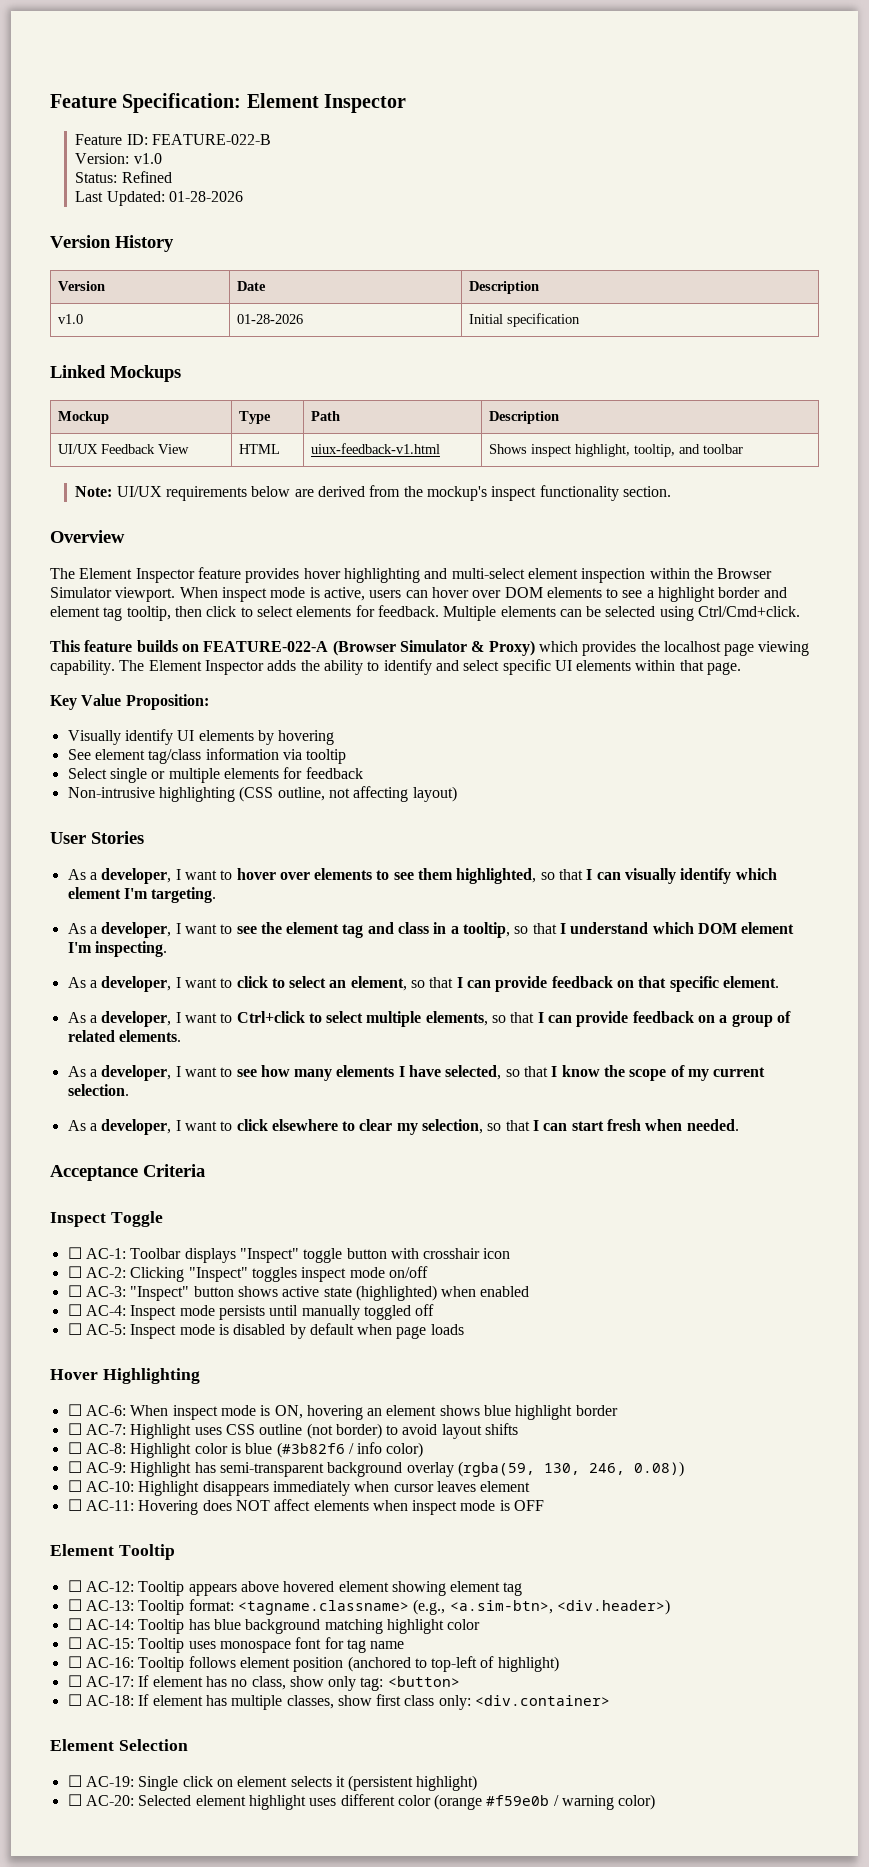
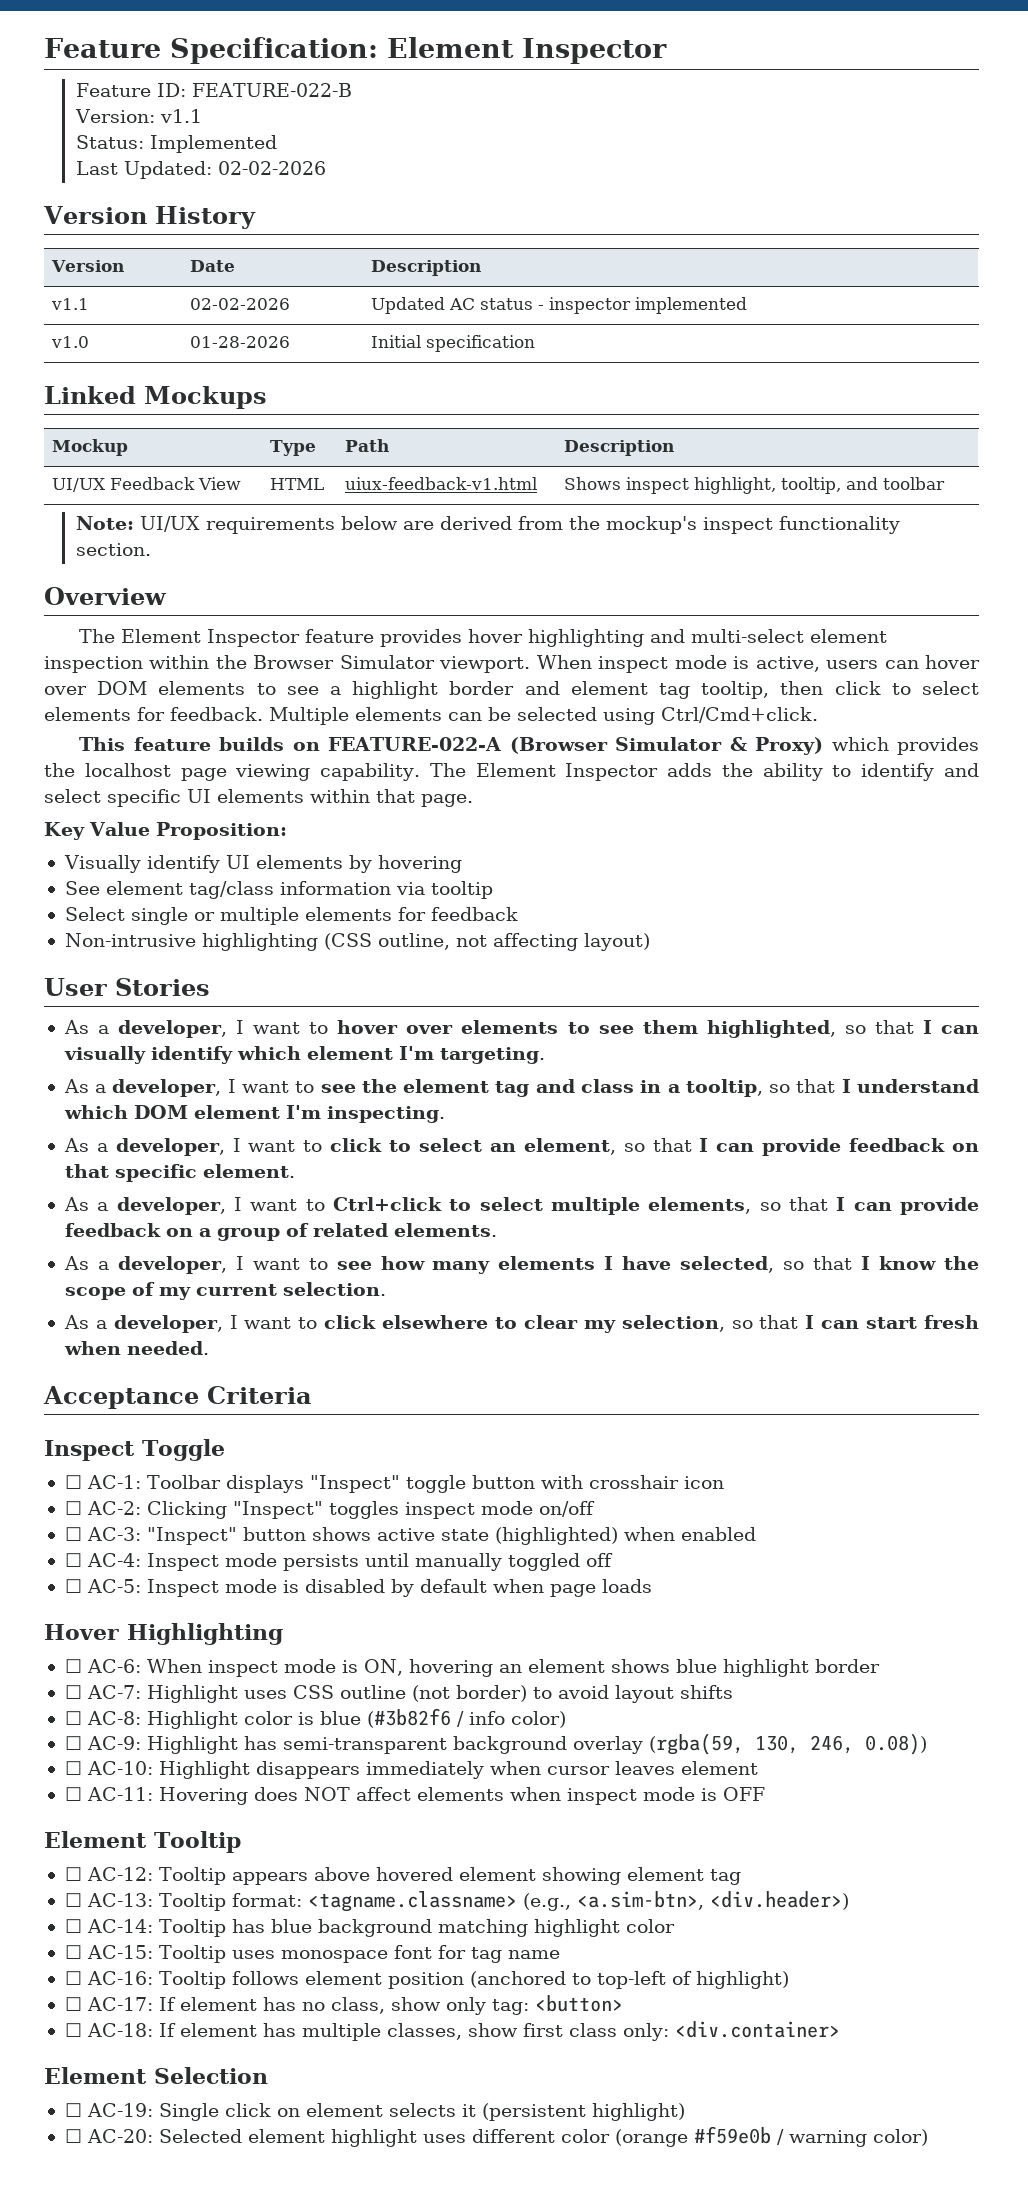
[133,153,162,164] v1.0 -> [159,109,202,123] v1.1
[121,171,172,183] Refined -> [149,135,277,153] Implemented
[168,191,243,202] 01-28-2026 -> [217,161,326,175] 02-02-2026
(540, 287) none -> [51,298,90,310] [190,298,291,310] [371,297,748,314] // v1.1 | 02-02-2026 | Updated AC status - inspector implemented

